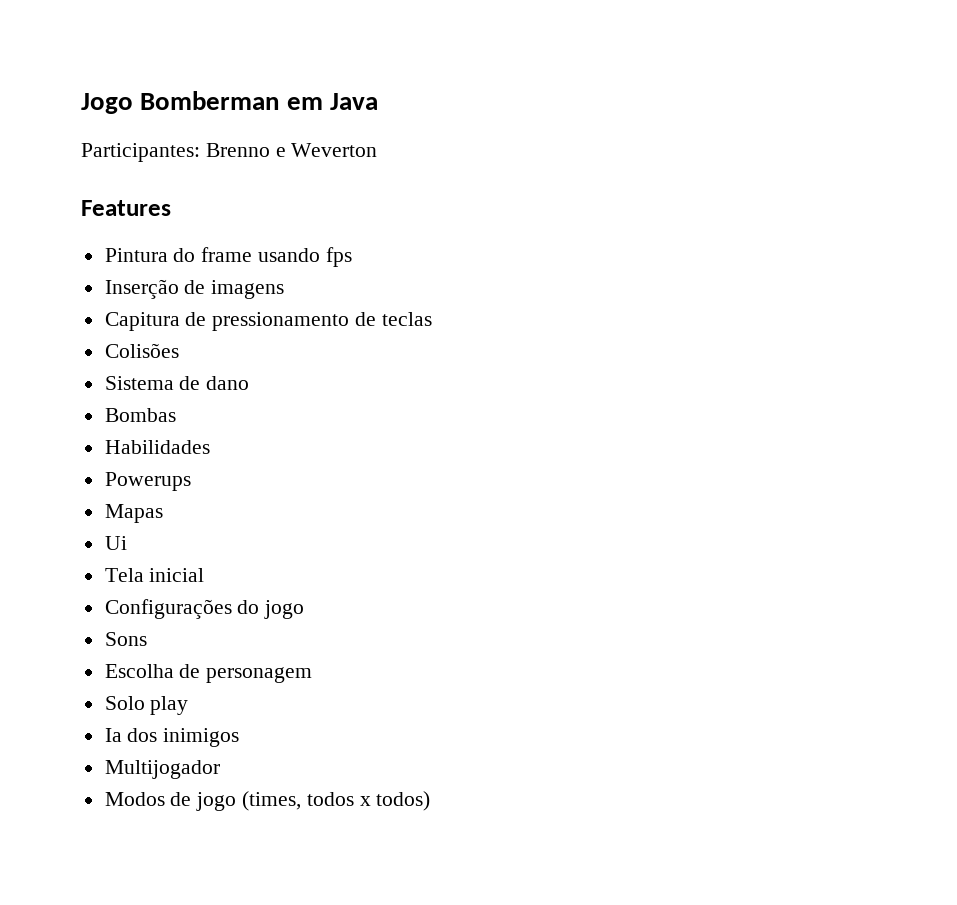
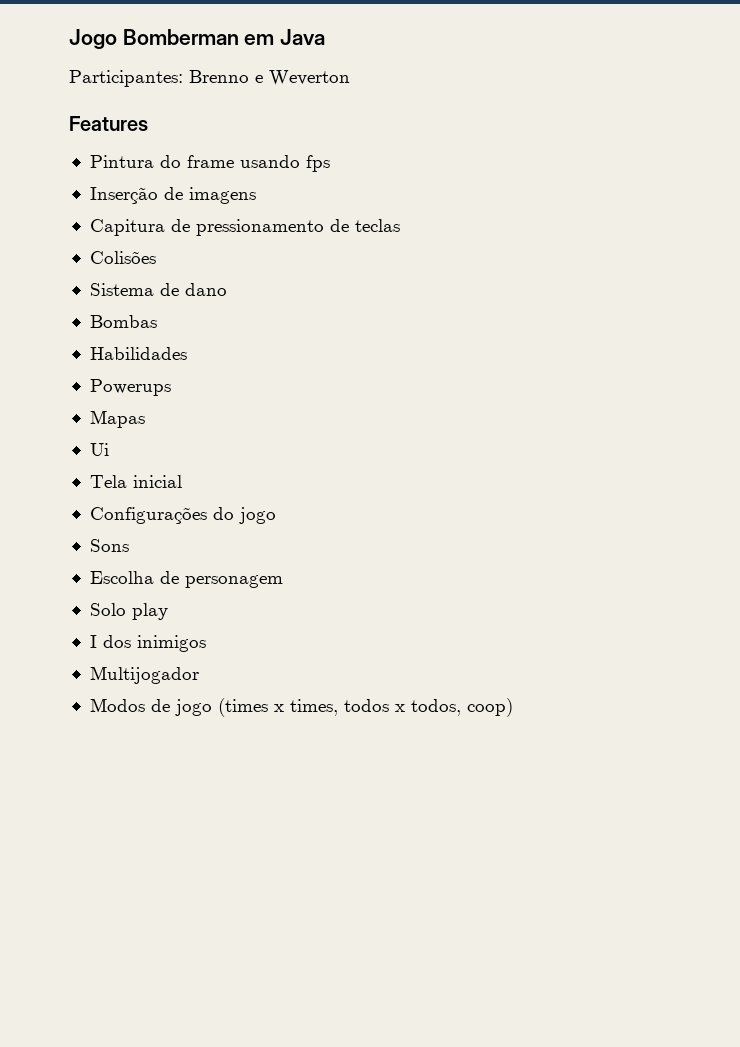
[104,728,122,742] Ia -> [89,635,97,648] I
[242,791,431,811] (times, todos x todos) -> [217,698,513,717] (times x times, todos x todos, coop)

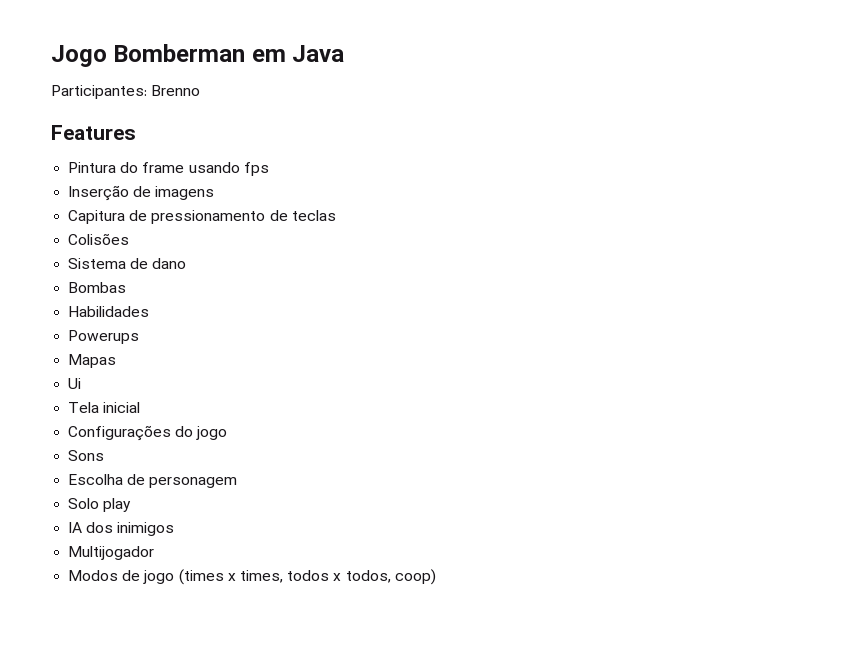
[255,70,350,86] e Weverton -> (201, 90) none
[89,635,97,648] I -> [68,522,83,533] IA

